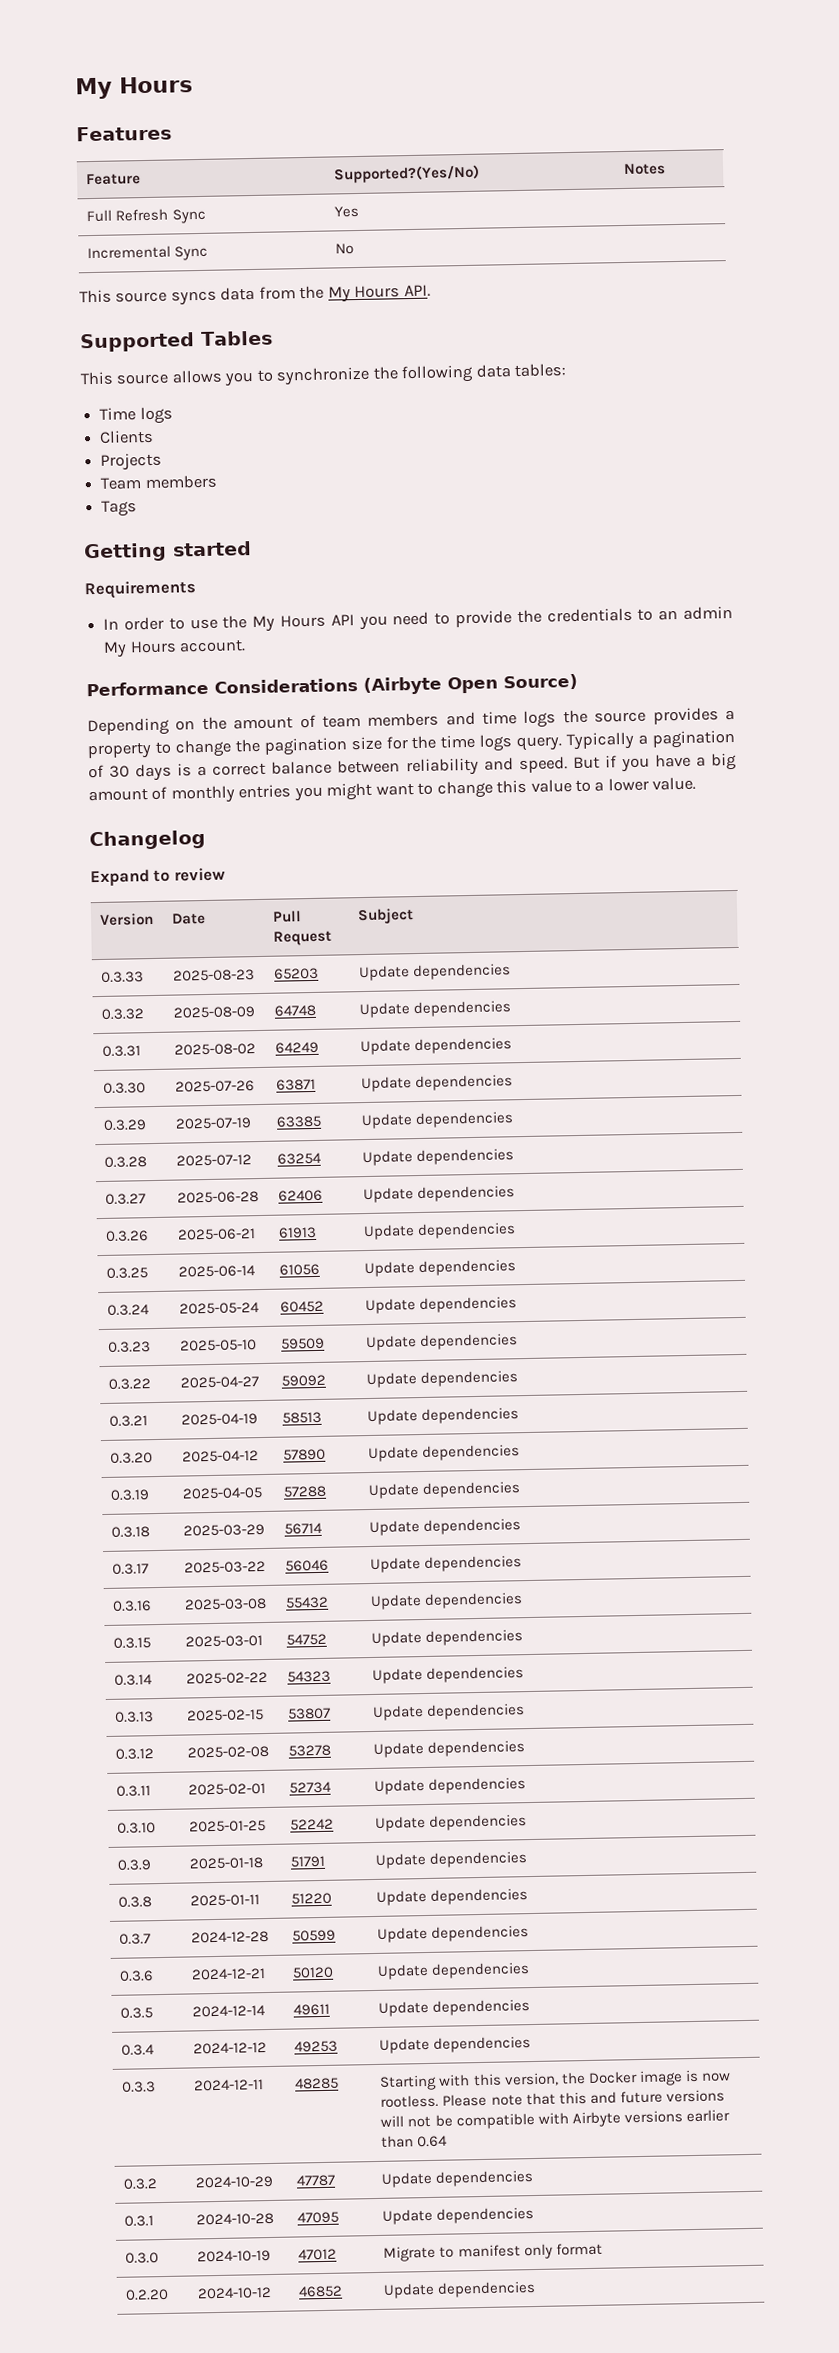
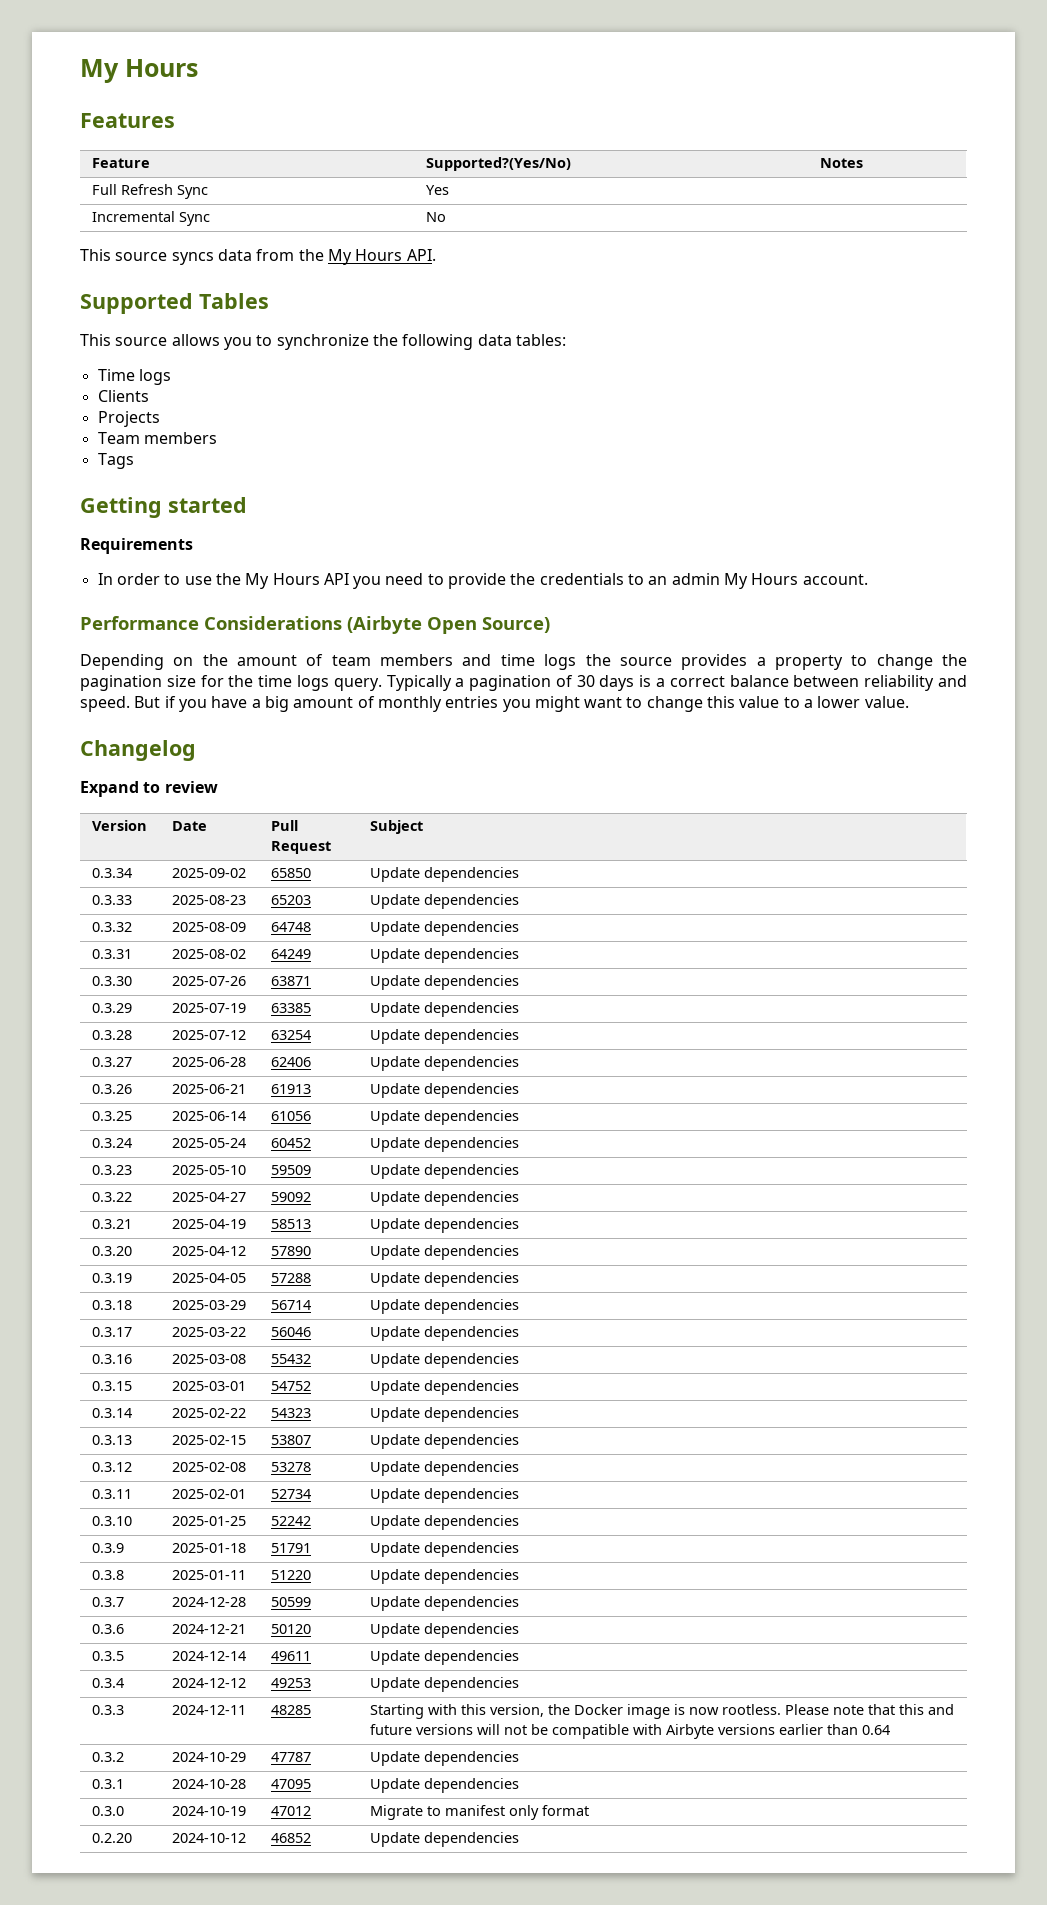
(415, 916) none -> [92,868,133,878] [172,868,247,878] [271,868,312,878] [370,867,520,882] // 0.3.34 | 2025-09-02 | 65850 | Update dependencies

